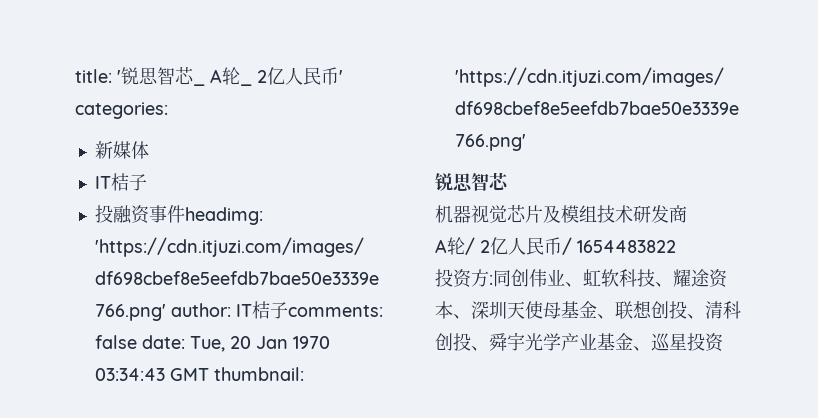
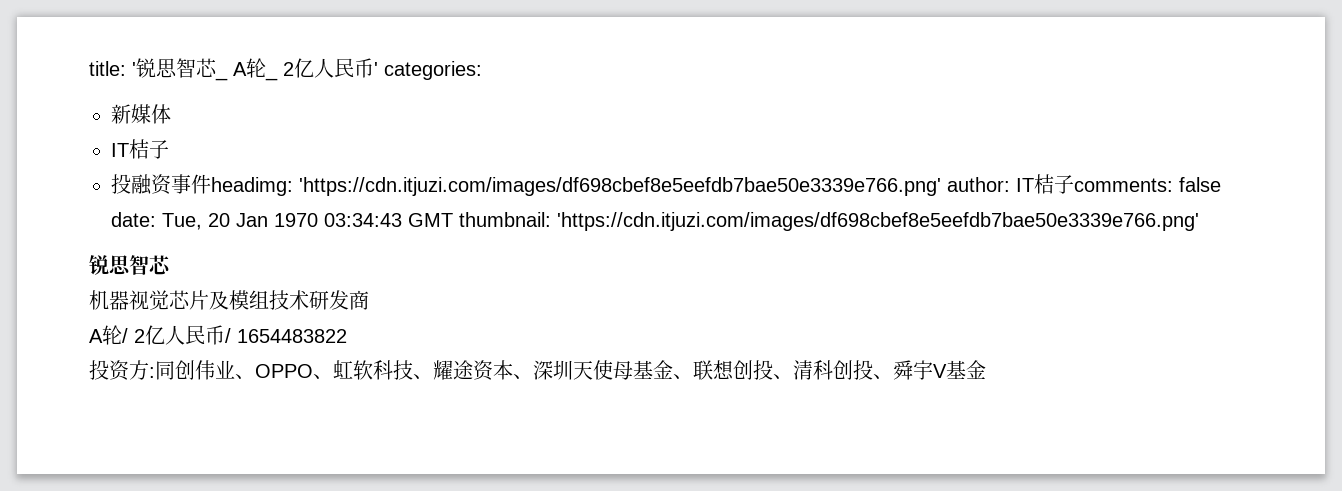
(583, 284) none -> [255,364,333,379] OPPO、
[525,333,724,352] 光学产业基金、巡星投资 -> [933,360,986,379] V基金

